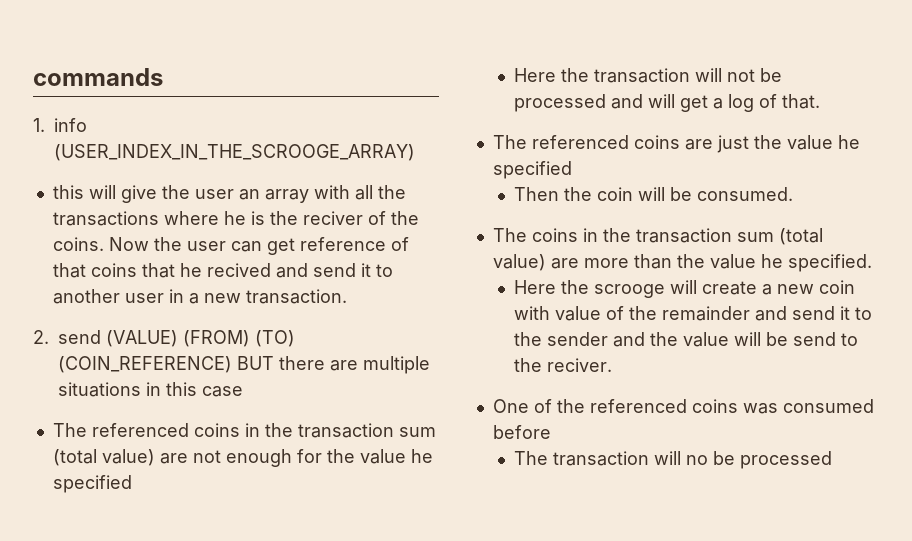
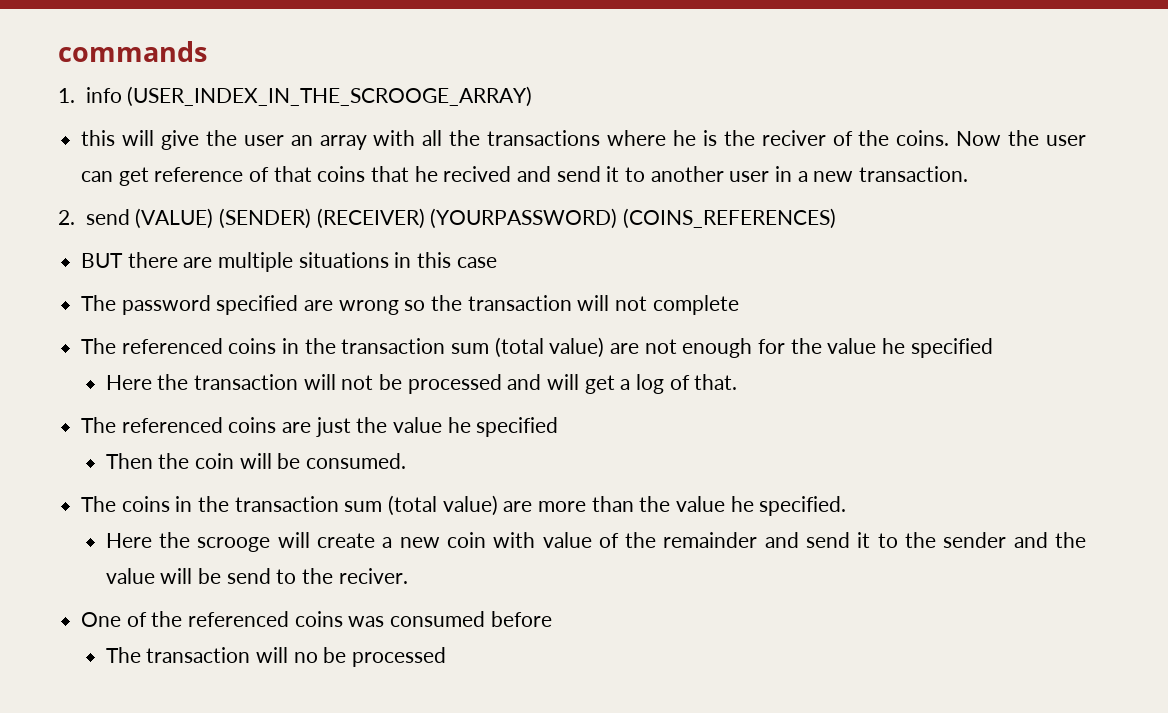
[183,330,295,347] [58,356,232,373] (FROM) (TO) (COIN_REFERENCE) -> [218,208,836,229] (SENDER) (RECEIVER) (YOURPASSWORD) (COINS_REFERENCES) //
(243, 391) none -> [81,295,739,315] // The password specified are wrong so the transaction will not complete

